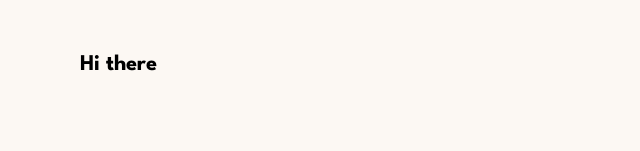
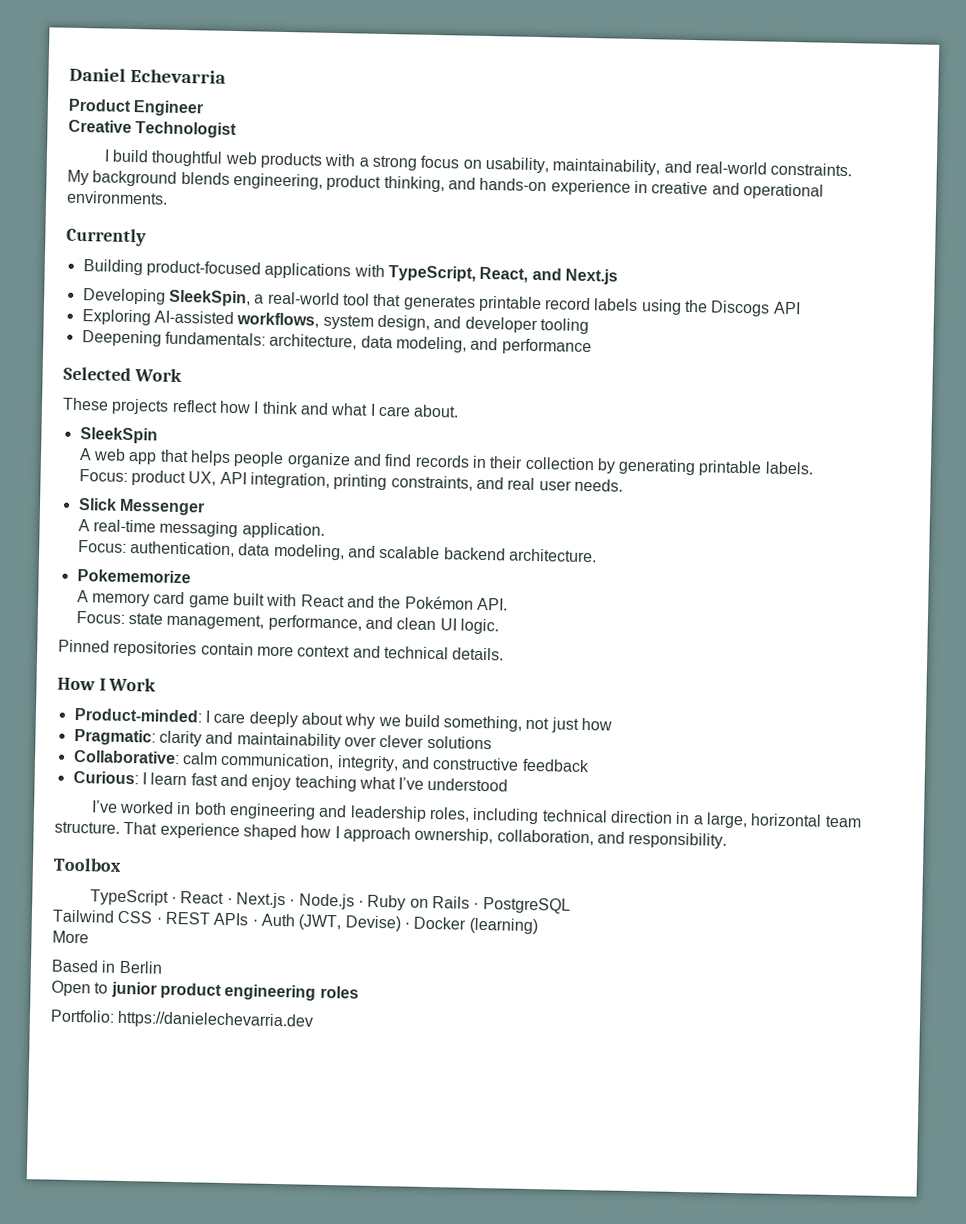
[80,54,158,71] Hi there -> [69,67,227,84] [68,98,205,117] [68,119,238,139] [103,149,853,177] [67,169,824,200] [66,190,168,205] [66,227,147,247] [82,259,618,285] [82,288,801,317] [81,309,589,335] [81,330,592,356] [63,366,182,383] [62,397,460,418] [79,427,158,444] [78,448,814,477] [78,468,623,492] [77,497,205,516] [77,518,325,539] [77,539,597,563] [76,568,191,584] [76,589,508,611] [75,610,499,635] [58,639,505,661] [57,677,157,692] [73,707,613,733] [73,728,492,750] [72,749,590,773] [72,770,509,792] [90,800,862,829] [54,821,728,849] [53,857,122,872] [89,889,571,914] [52,909,538,935] [52,930,89,944] [51,959,163,974] [51,980,359,1001] [50,1009,315,1030] Daniel Echevarria // Product Engineer // Creative Technologist // I build thoughtful web products with a strong focus on usability, maintainability, and real-world constraints. // My background blends engineering, product thinking, and hands-on experience in creative and operational environments. // Currently // Building product-focused applications with TypeScript, React, and Next.js // Developing SleekSpin, a real-world tool that generates printable record labels using the Discogs API // Exploring AI-assisted workflows, system design, and developer tooling // Deepening fundamentals: architecture, data modeling, and performance // Selected Work // These projects reflect how I think and what I care about. // SleekSpin // A web app that helps people organize and find records in their collection by generating printable labels. // Focus: product UX, API integration, printing constraints, and real user needs. // Slick Messenger // A real-time messaging application. // Focus: authentication, data modeling, and scalable backend architecture. // Pokememorize // A memory card game built with React and the Pokémon API. // Focus: state management, performance, and clean UI logic. // Pinned repositories contain more context and technical details. // How I Work // Product-minded: I care deeply about why we build something, not just how // Pragmatic: clarity and maintainability over clever solutions // Collaborative: calm communication, integrity, and constructive feedback // Curious: I learn fast and enjoy teaching what I’ve understood // I’ve worked in both engineering and leadership roles, including technical direction in a large, horizontal team structure. That experience shaped how I approach ownership, collaboration, and responsibility. // Toolbox // TypeScript · React · Next.js · Node.js · Ruby on Rails · PostgreSQL // Tailwind CSS · REST APIs · Auth (JWT, Devise) · Docker (learning) // More // Based in Berlin // Open to junior product engineering roles // Portfolio: https://danielechevarria.dev

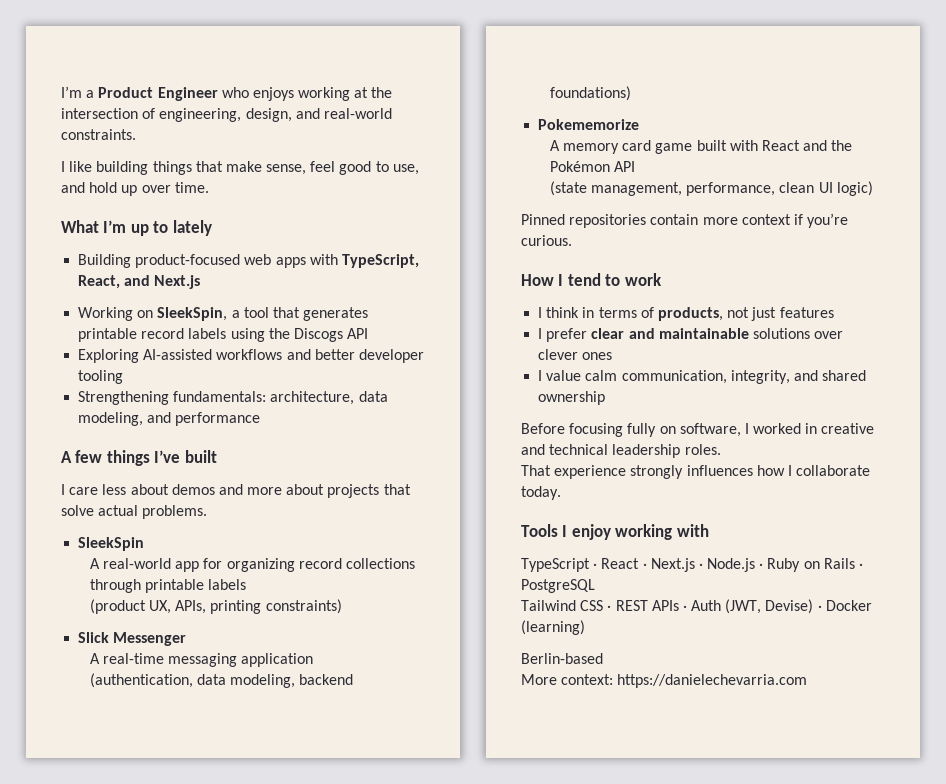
[69,67,227,84] Daniel Echevarria // -> [61,86,95,98] I’m a
[68,119,238,139] [103,149,853,177] [67,169,824,200] [66,190,168,205] [66,227,147,247] // Creative Technologist // I build thoughtful web products with a strong focus on usability, maintainability, and real-world constraints. // My background blends engineering, product thinking, and hands-on experience in creative and operational environments. // Currently -> [221,87,393,101] [61,108,392,122] [61,129,136,140] [61,161,419,175] [61,182,209,196] [61,220,212,236] who enjoys working at the intersection of engineering, design, and real-world constraints. // I like building things that make sense, feel good to use, and hold up over time. // What I’m up to lately
[264,262,352,280] applications -> [244,254,306,268] web apps
[82,288,166,305] Developing -> [78,307,154,321] Working on
[267,291,340,306] real-world -> (240, 314) none
[236,312,462,331] workflows, system design, and -> [216,349,355,360] workflows and better
[81,330,162,347] Deepening -> [78,391,170,405] Strengthening
[63,366,182,383] [62,397,460,418] [79,427,158,444] [78,448,814,477] [78,468,623,492] Selected Work // These projects reflect how I think and what I care about. // SleekSpin // A web app that helps people organize and find records in their collection by generating printable labels. // Focus: product UX, API integration, printing constraints, and real user needs. -> [61,450,217,466] [61,484,411,498] [61,505,208,519] [78,537,145,551] [89,558,416,572] [89,579,247,593] [89,599,342,614] A few things I’ve built // I care less about demos and more about projects that solve actual problems. // SleekSpin // A real-world app for organizing record collections through printable labels // (product UX, APIs, printing constraints)
[241,522,325,539] [77,539,597,563] application. // Focus: authentication, data modeling, and scalable backend architecture. -> [241,653,314,667] [89,673,354,688] [549,86,631,101] application // (authentication, data modeling, backend foundations)
[476,597,508,611] [75,610,163,625] API. // Focus: state -> [614,161,636,172] [549,181,587,196] API // (state
[364,616,393,630] and -> (776, 189) none
[459,618,499,635] logic. -> [836,181,873,196] logic)
[352,645,505,661] and technical details. -> [793,213,849,228] [521,235,572,246] if you’re curious.
[108,677,157,692] [73,707,613,733] [73,728,492,750] [72,749,590,773] [72,770,509,792] [90,800,862,829] [54,821,728,849] [53,857,122,872] Work // Product-minded: I care deeply about why we build something, not just how // Pragmatic: clarity and maintainability over clever solutions // Collaborative: calm communication, integrity, and constructive feedback // Curious: I learn fast and enjoy teaching what I’ve understood // I’ve worked in both engineering and leadership roles, including technical direction in a large, horizontal team structure. That experience shaped how I approach ownership, collaboration, and responsibility. // Toolbox -> [567,273,662,286] [538,307,834,321] [538,328,844,342] [538,349,613,360] [538,370,867,384] [538,391,606,405] [521,423,875,437] [521,444,721,458] [521,465,871,479] [521,486,561,500] [521,524,709,540] tend to work // I think in terms of products, not just features // I prefer clear and maintainable solutions over clever ones // I value calm communication, integrity, and shared ownership // Before focusing fully on software, I worked in creative and technical leadership roles. // That experience strongly influences how I collaborate today. // Tools I enjoy working with
(538, 926) none -> [521,653,603,664] // Berlin-based
[51,959,163,974] [51,980,359,1001] [50,1009,315,1030] // Based in Berlin // Open to junior product engineering roles // Portfolio: https://danielechevarria.dev -> [561,674,808,688] context: https://danielechevarria.com

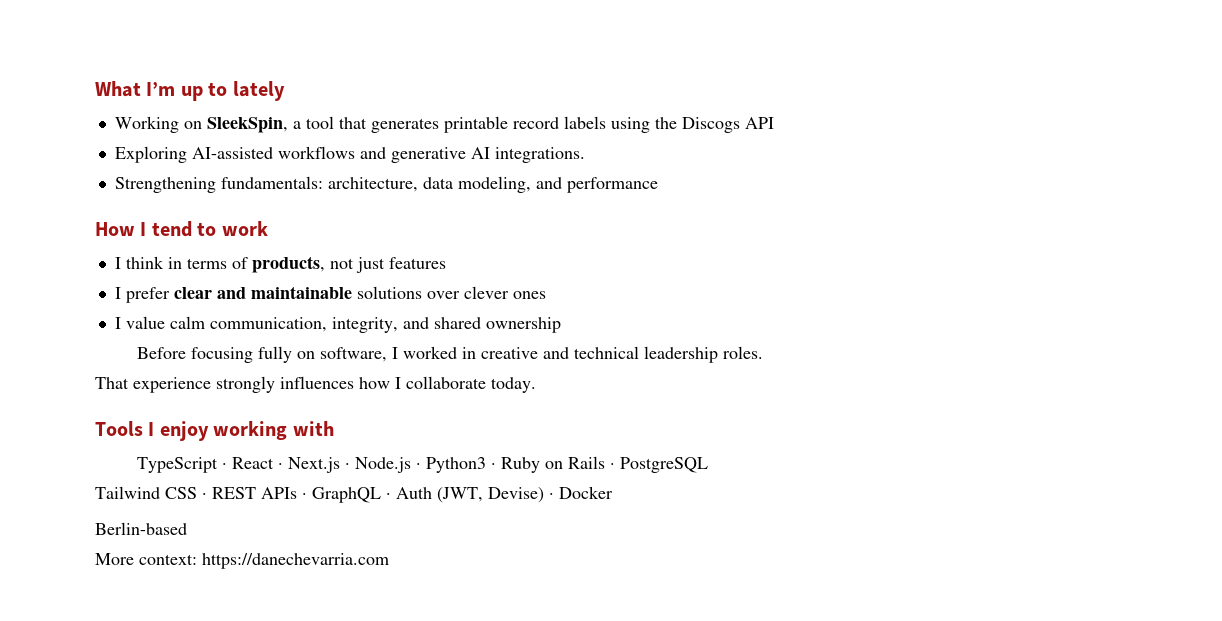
[61,86,393,101] [61,108,392,122] [61,129,136,140] [61,161,419,175] [61,182,209,196] I’m a Product Engineer who enjoys working at the intersection of engineering, design, and real-world constraints. // I like building things that make sense, feel good to use, and hold up over time. // -> (95, 89) none
[78,254,419,268] [78,275,201,289] // Building product-focused web apps with TypeScript, React, and Next.js -> (285, 91) none
[314,349,424,363] [78,370,124,384] better developer tooling -> [390,147,585,163] generative AI integrations.
[61,450,217,466] [61,484,411,498] [61,505,208,519] [78,537,145,551] [89,558,416,572] [89,579,247,593] [89,599,342,614] [78,632,187,646] [89,653,314,667] [89,673,354,688] [549,86,631,101] [538,119,640,130] [549,140,853,154] [549,161,636,172] [549,181,873,196] [521,213,849,228] [521,235,572,246] // A few things I’ve built // I care less about demos and more about projects that solve actual problems. // SleekSpin // A real-world app for organizing record collections through printable labels // (product UX, APIs, printing constraints) // Slick Messenger // A real-time messaging application // (authentication, data modeling, backend foundations) // Pokememorize // A memory card game built with React and the Pokémon API // (state management, performance, clean UI logic) // Pinned repositories contain more context if you’re curious. -> (658, 185) none
(764, 566) none -> [426,457,497,473] Python3 ·
(687, 608) none -> [312,487,391,503] GraphQL ·
[521,620,585,635] (learning) -> (613, 492) none
[617,674,808,688] https://danielechevarria.com -> [202,553,389,569] https://danechevarria.com

